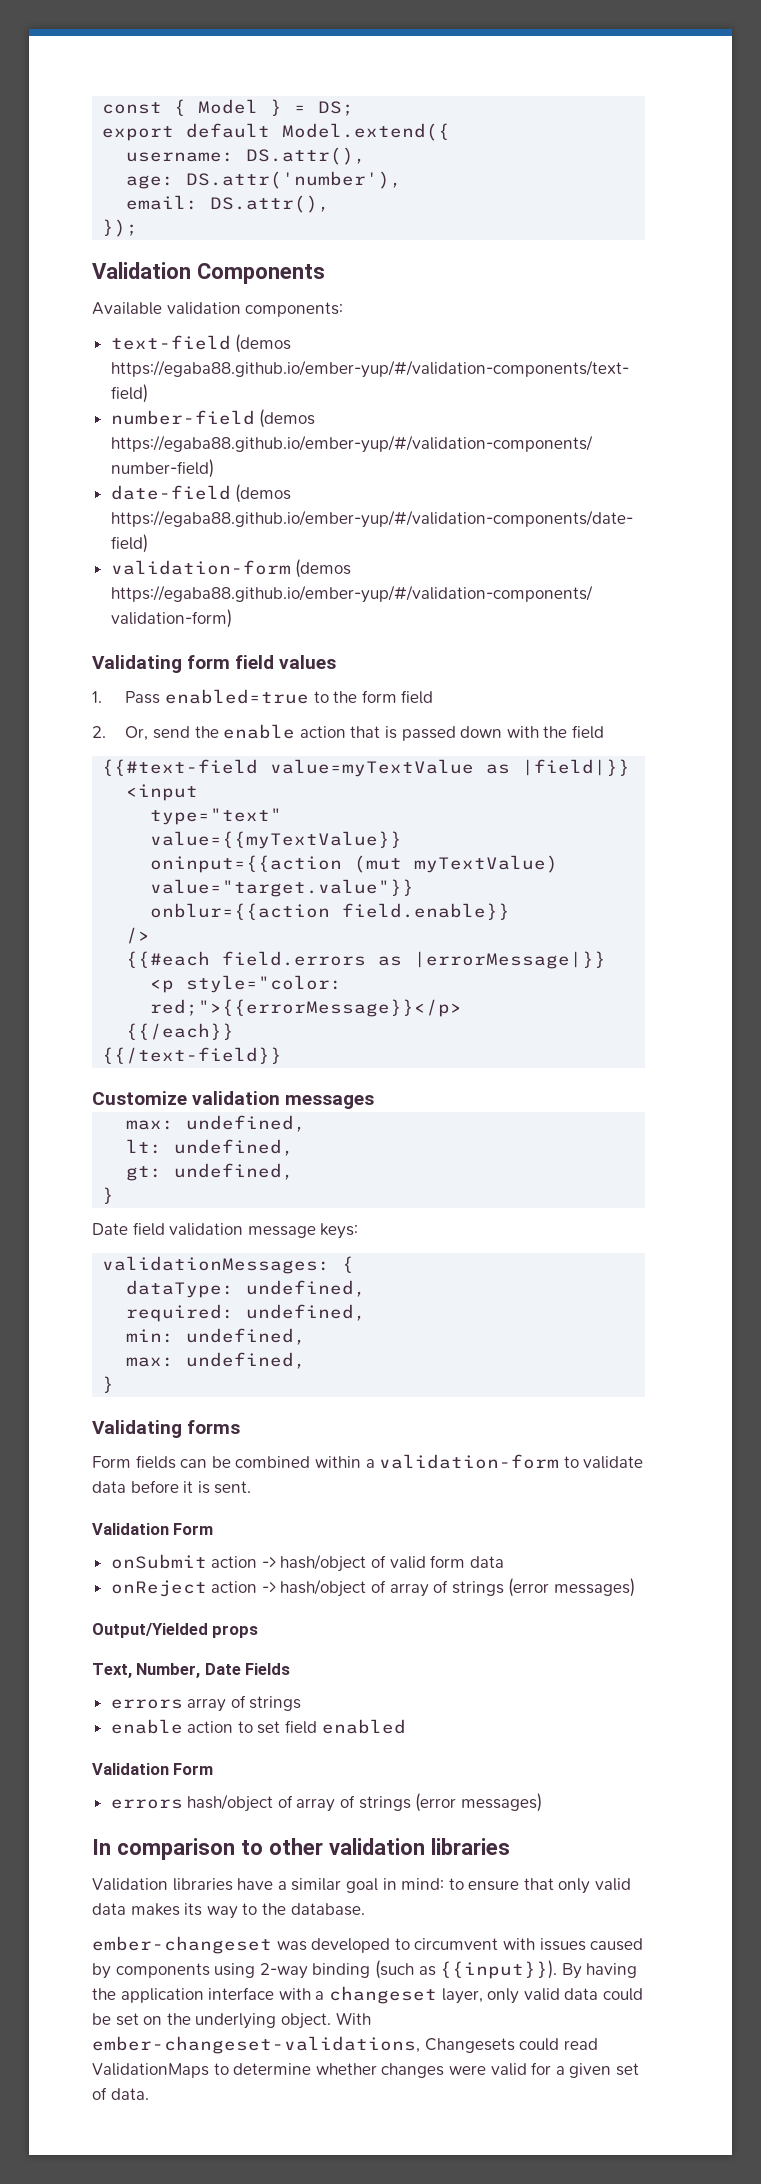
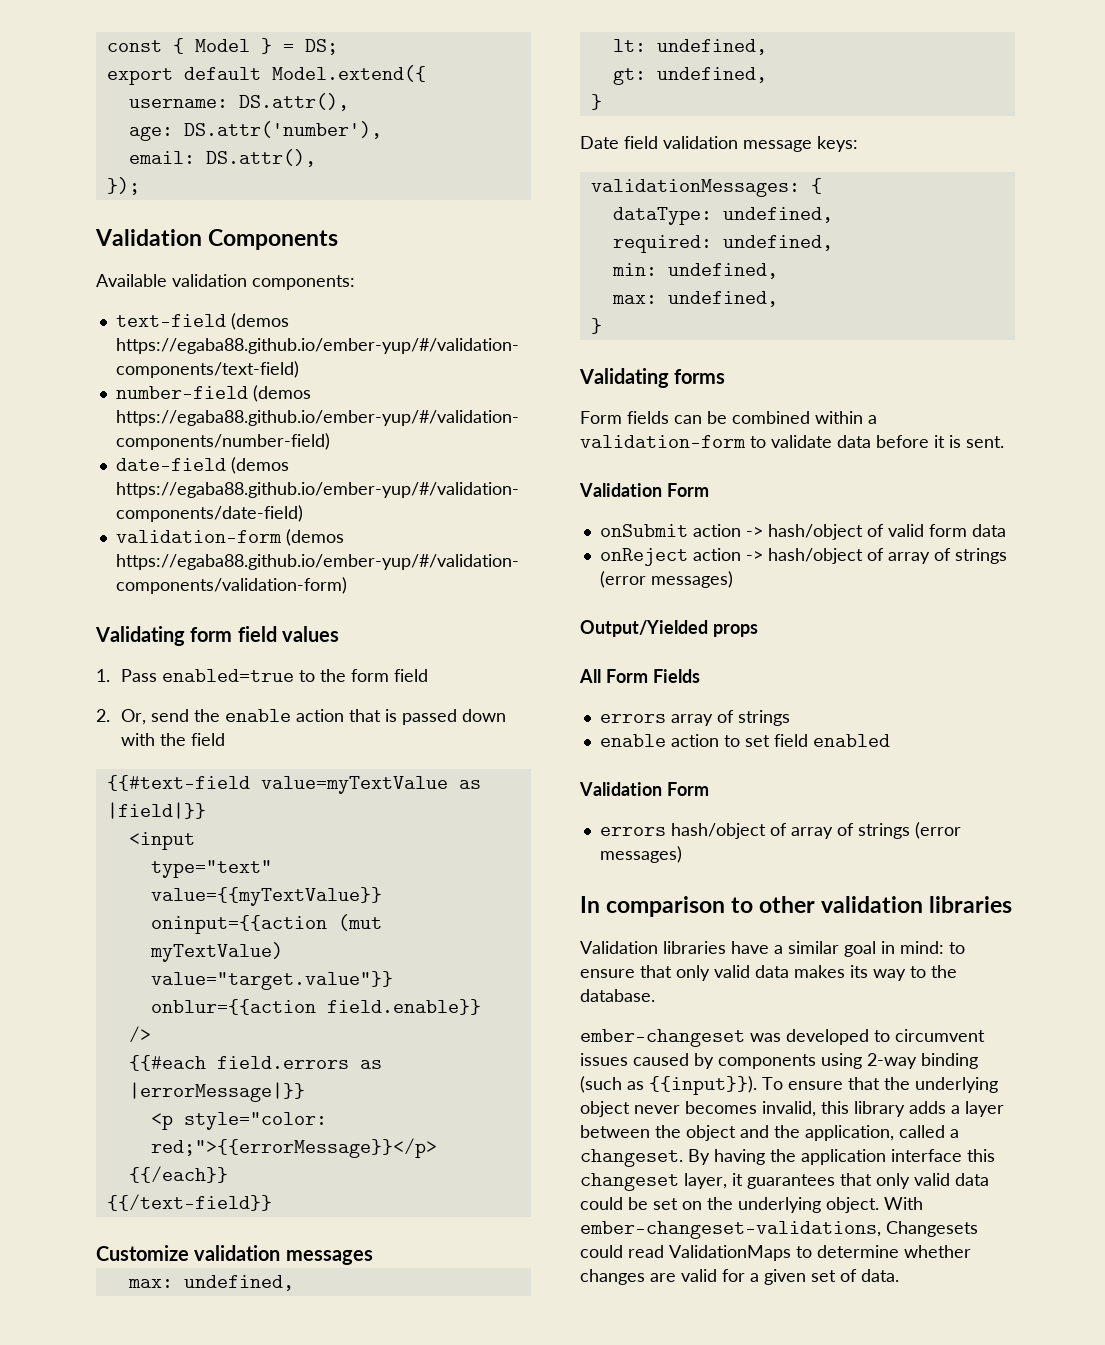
[92,1663,241,1678] Text, Number, Date -> [579,669,648,683] All Form
[502,1938,535,1950] with -> (985, 1035) none
(558, 1969) none -> [762,1077,998,1093] [580,1101,1004,1117] [580,1125,959,1141] [580,1149,683,1167] To ensure that the underlying object never becomes invalid, this library adds a layer between the object and the application, called a changeset.
[278,1986,483,2004] with a changeset layer, -> [967,1149,995,1162] [580,1173,872,1191] this changeset layer, it guarantees that
[448,2065,486,2075] were -> [650,1273,676,1282] are

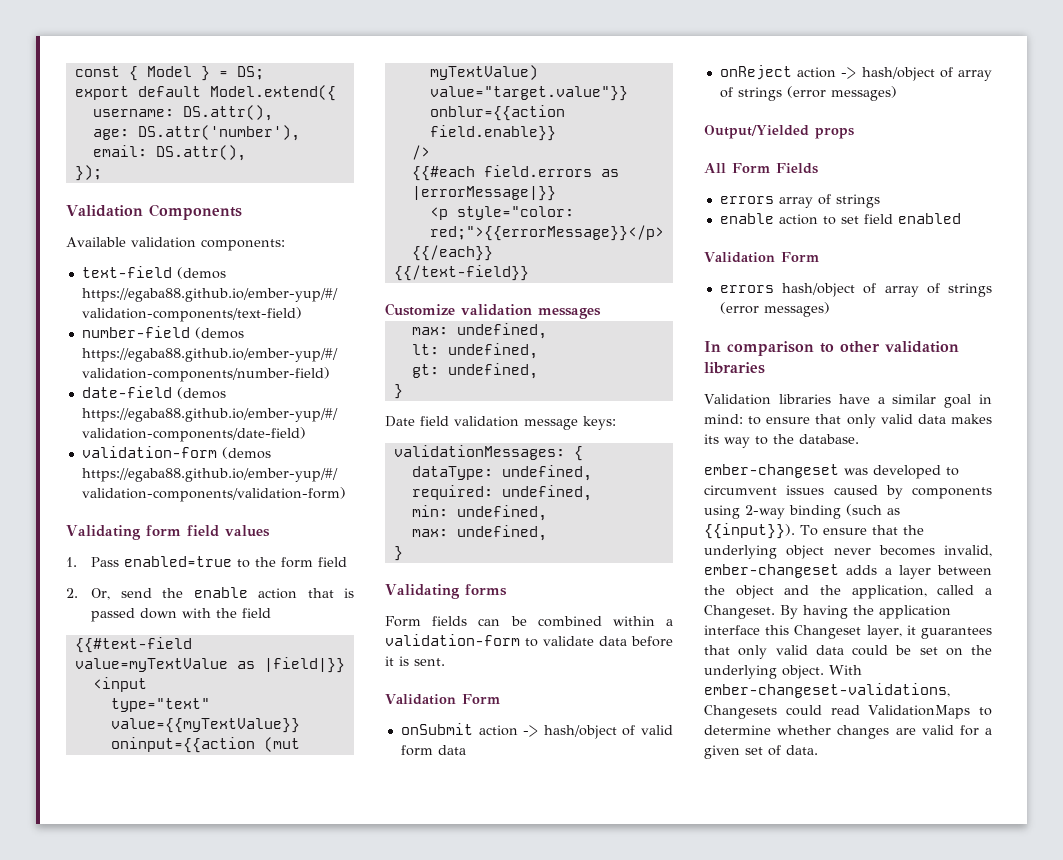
[821,1101,905,1117] this library -> [704,564,839,578] ember-changeset
[580,1149,683,1167] changeset. -> [704,605,775,619] Changeset.
[580,1173,679,1191] changeset -> [794,625,862,639] Changeset

